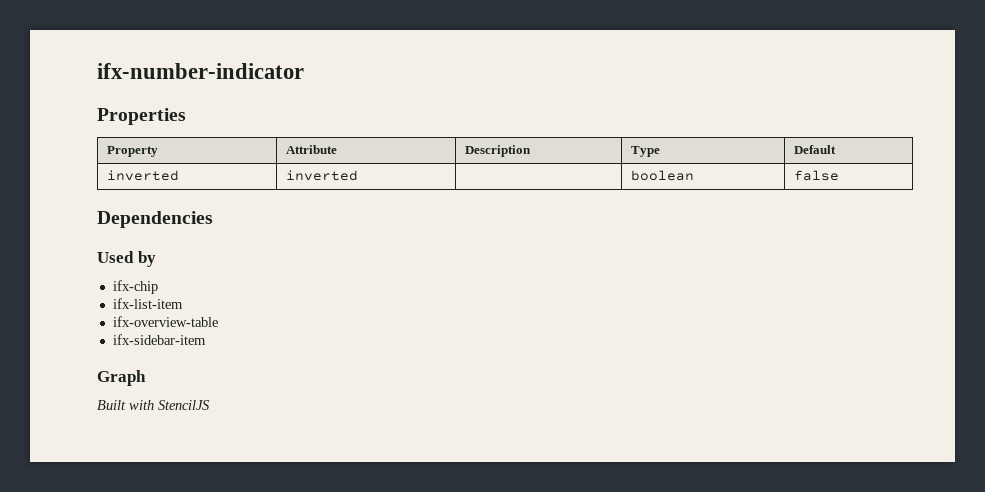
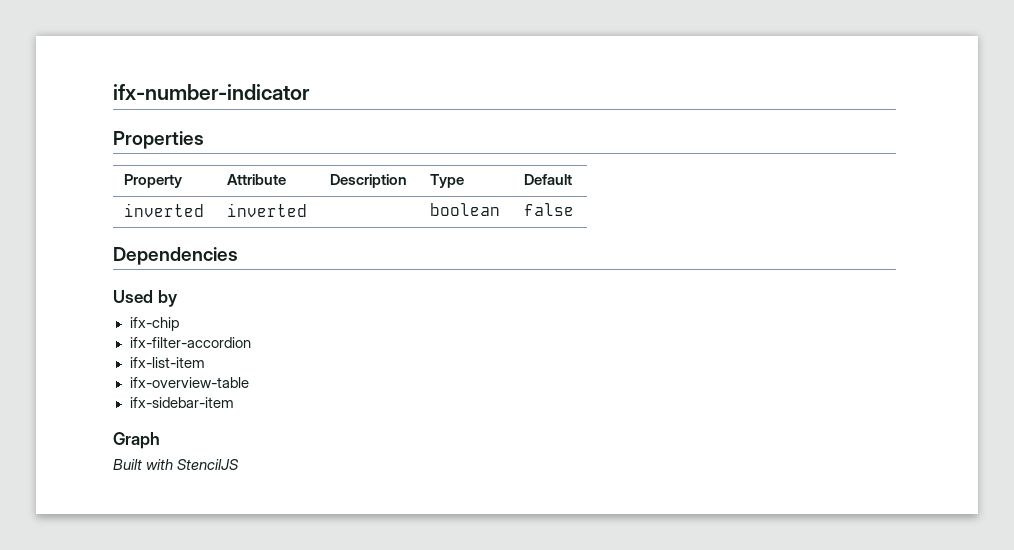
(158, 287) none -> [129,337,251,348] // ifx-filter-accordion

